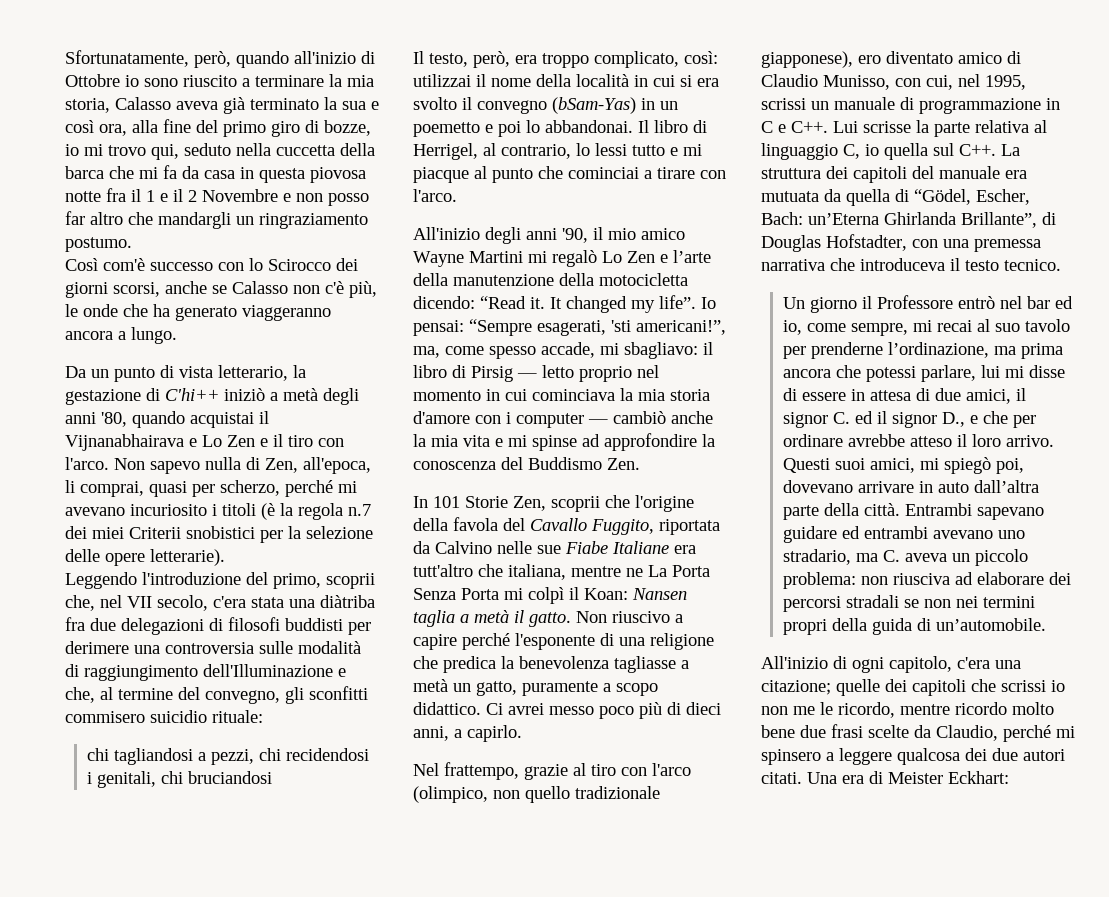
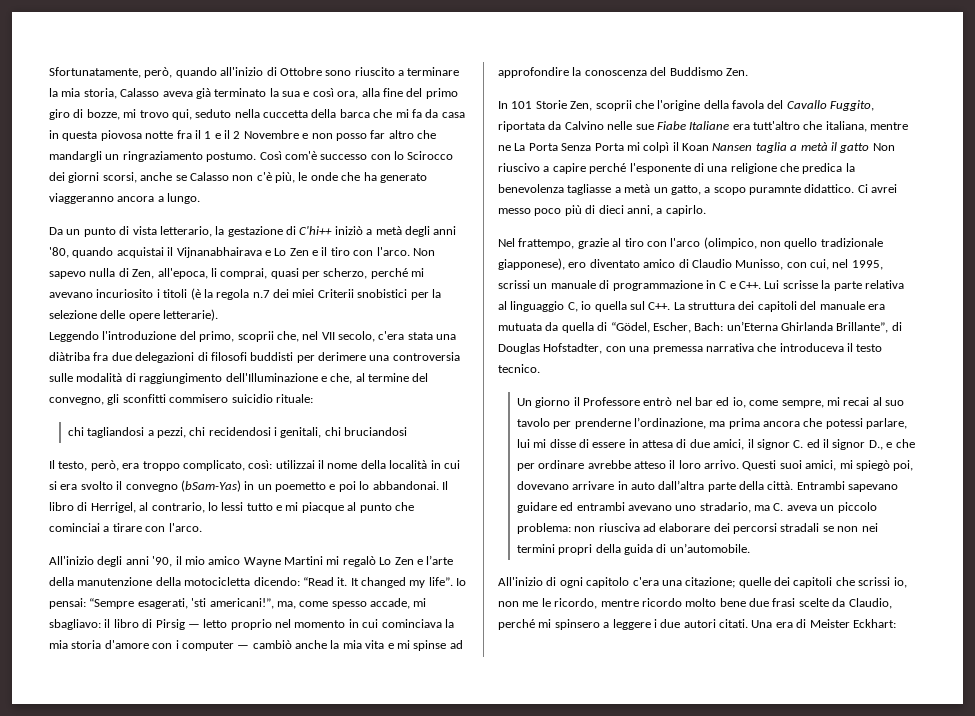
[125,75,139,87] io -> (322, 71) none
[65,144,79,156] io -> (120, 114) none
(132, 244) // -> (257, 157) none
[584,588,628,600] Koan: -> [682,143,709,151] Koan
[529,612,571,627] gatto. -> [839,143,870,153] gatto
[522,681,598,696] puramente -> (701, 190) none
(658, 689) none -> [749,185,801,195] puramnte
[889,656,952,673] capitolo, -> [586,577,630,588] capitolo
[1051,680,1065,692] io -> [893,577,907,588] io,
[897,748,987,765] qualcosa dei -> [653,619,657,628] i

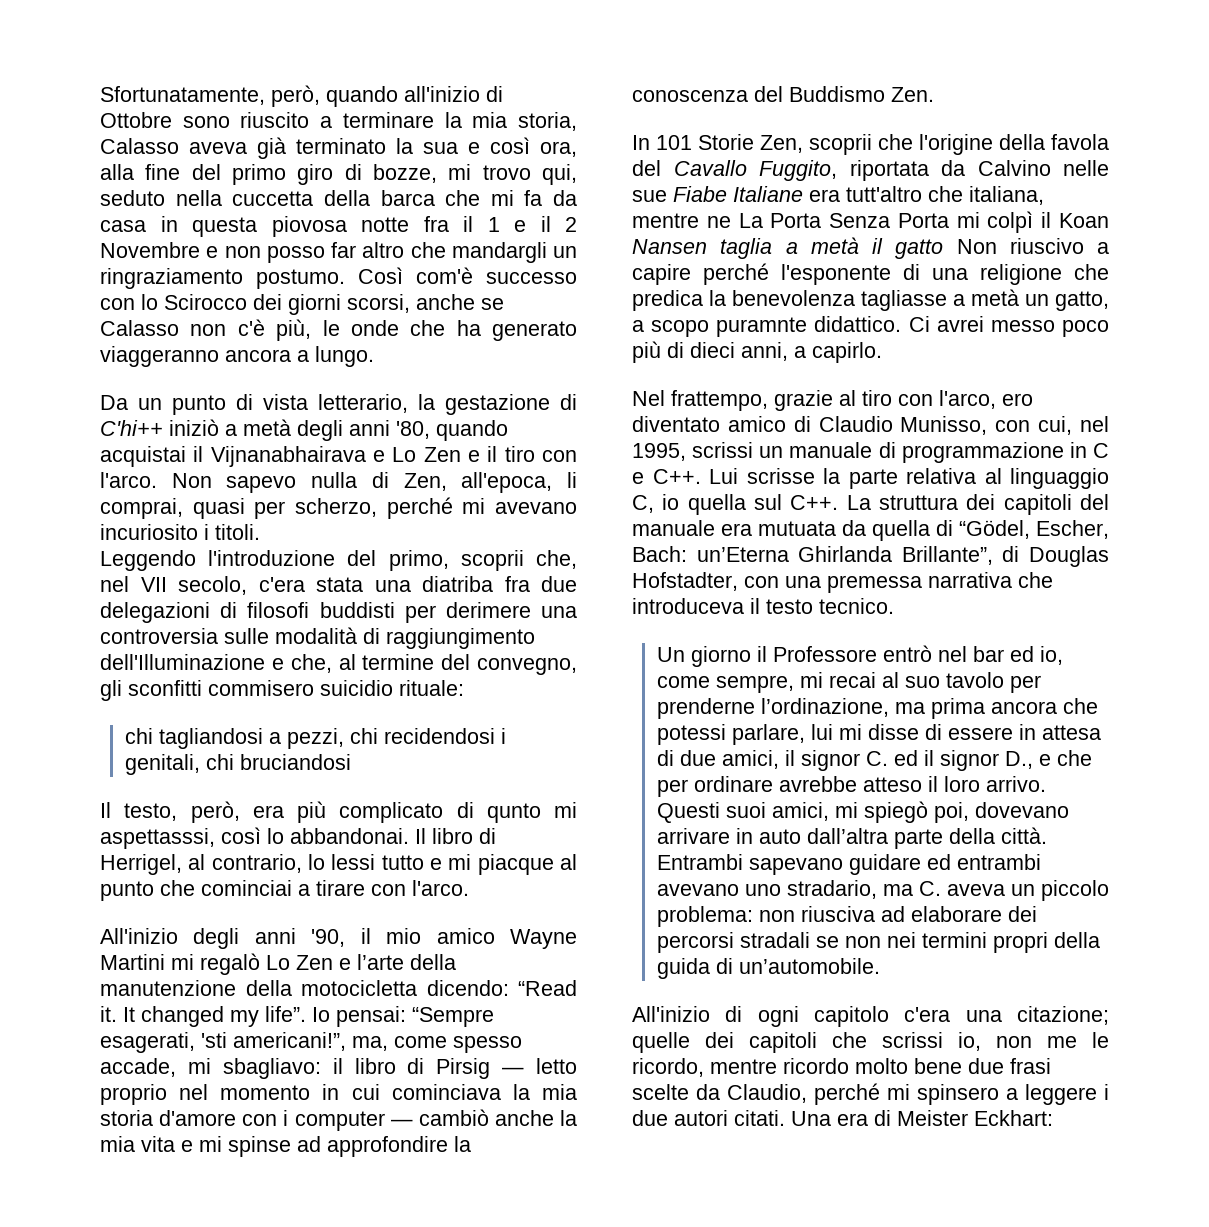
[163,288,441,300] [49,309,219,321] titoli (è la regola n.7 dei miei Criterii snobistici per la selezione delle opere letterarie). -> [215,524,260,540] titoli.
[49,352,90,361] diàtriba -> [422,576,493,592] diatriba
[142,460,460,471] [49,480,356,492] troppo complicato, così: utilizzai il nome della località in cui si era svolto il convegno (bSam-Yas) in un poemetto e poi -> [297,801,577,823] [100,827,261,849] più complicato di qunto mi aspettasssi, così
[670,237,883,249] [498,258,565,270] l'arco (olimpico, non quello tradizionale giapponese), -> [939,390,996,409] l'arco,

